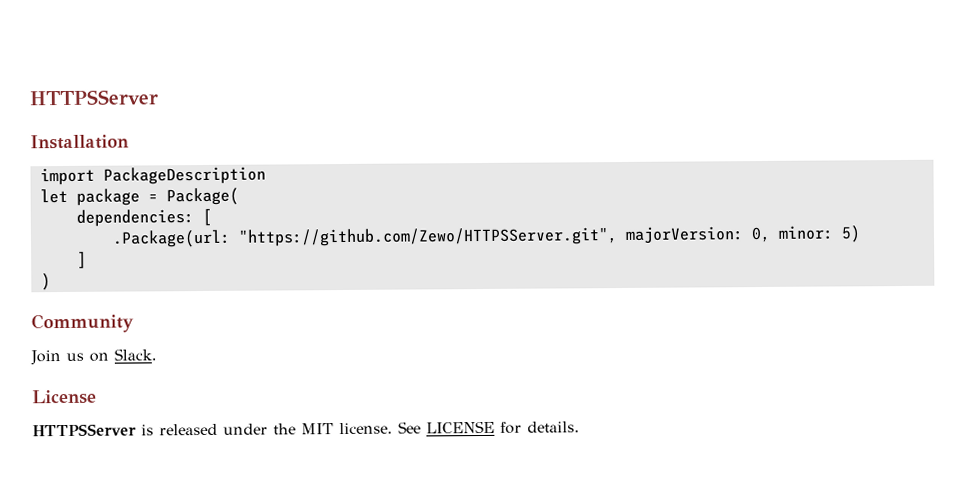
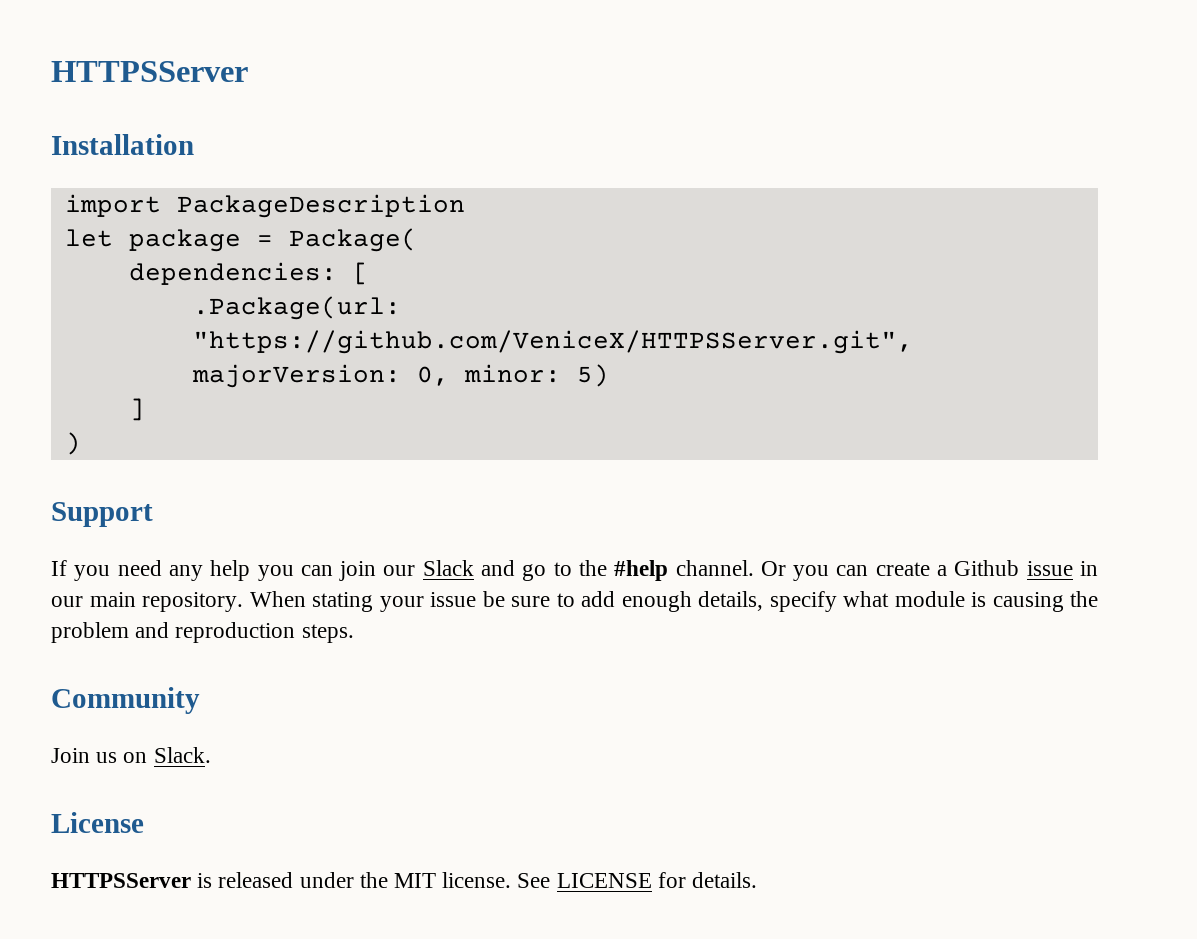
[237,227,618,247] "https://github.com/Zewo/HTTPSServer.git", -> [192,330,913,354] "https://github.com/VeniceX/HTTPSServer.git",
(51, 282) none -> [51,502,153,527] [51,560,1099,581] [51,591,1098,612] [51,622,354,643] // Support // If you need any help you can join our Slack and go to the #help channel. Or you can create a Github issue in our main repository. When stating your issue be sure to add enough details, specify what module is causing the problem and reproduction steps.

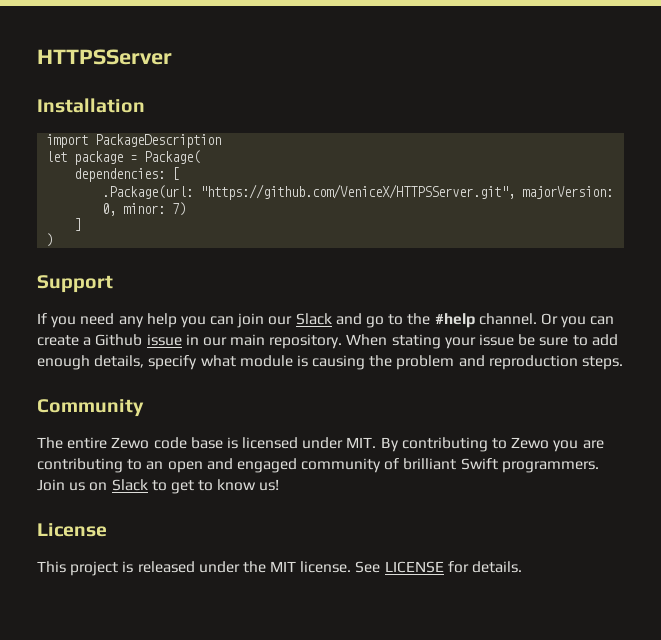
[576,364,609,387] 5) -> [172,202,187,216] 7)
[51,747,211,763] Join us on Slack. -> [37,437,604,452] [37,458,599,473] [37,479,280,494] The entire Zewo code base is licensed under MIT. By contributing to Zewo you are contributing to an open and engaged community of brilliant Swift programmers. Join us on Slack to get to know us!
[51,873,191,888] HTTPSServer -> [37,561,119,576] This project

